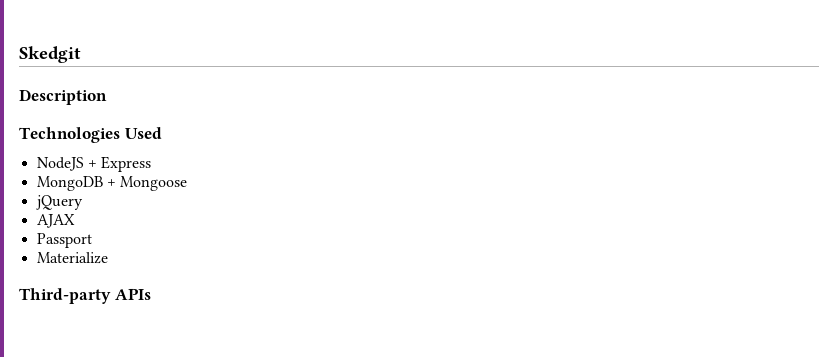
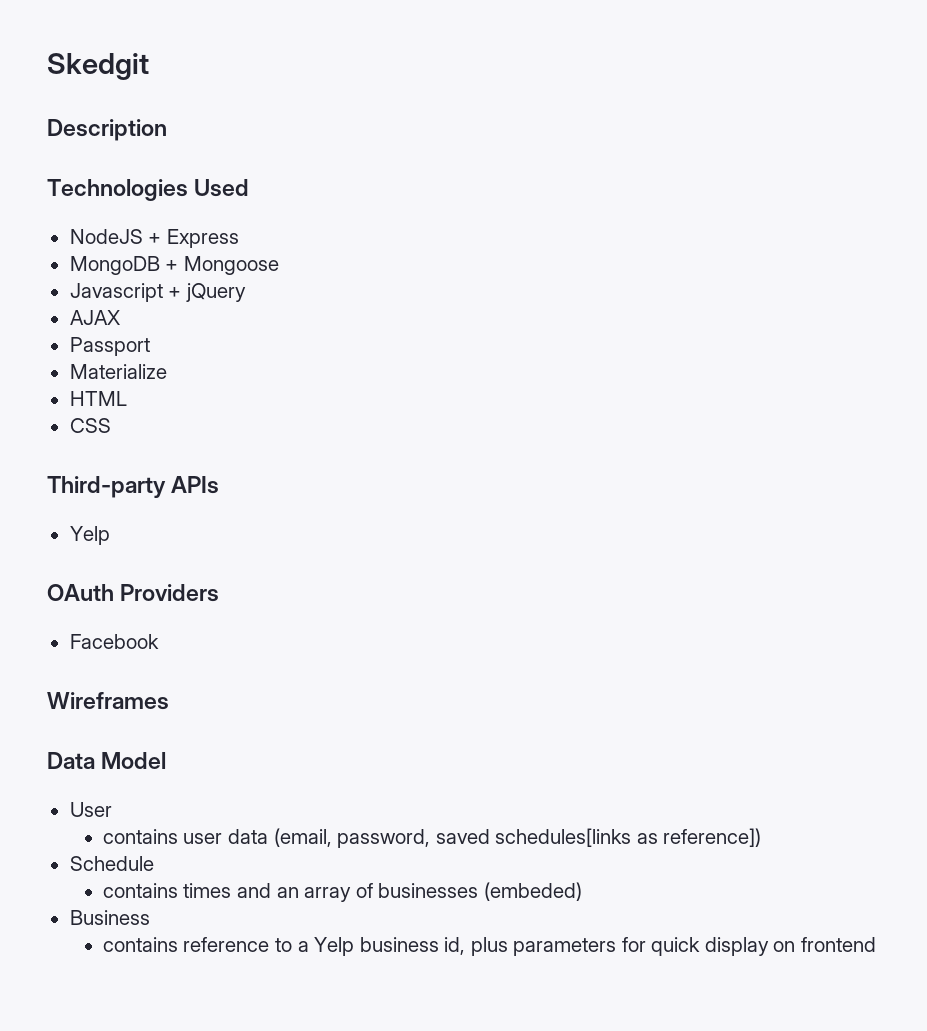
(188, 183) none -> [69,283,182,302] Javascript +
(108, 258) none -> [69,391,127,406] [69,418,111,433] // HTML // CSS
(151, 294) none -> [69,526,110,545] [47,584,220,602] [69,634,159,649] [47,692,169,710] [47,752,167,769] [69,802,112,817] [102,828,762,848] [69,856,154,871] [102,882,582,902] [69,910,150,925] [102,937,876,956] // Yelp // OAuth Providers // Facebook // Wireframes // Data Model // User // contains user data (email, password, saved schedules[links as reference]) // Schedule // contains times and an array of businesses (embeded) // Business // contains reference to a Yelp business id, plus parameters for quick display on frontend

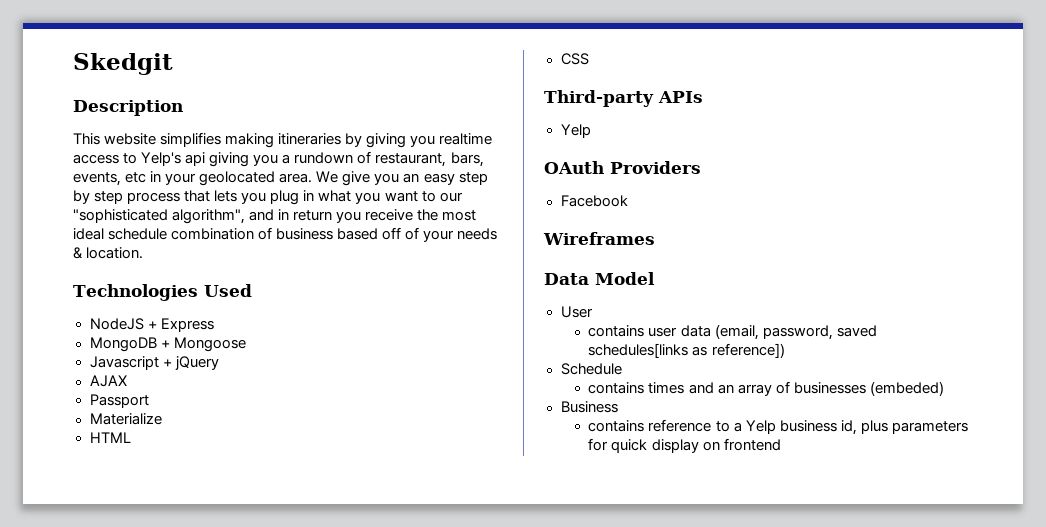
(167, 130) none -> [73,132,493,148] [73,151,484,167] [73,171,488,186] [73,190,463,205] [73,209,477,224] [73,227,498,242] [73,247,144,259] // This website simplifies making itineraries by giving you realtime access to Yelp's api giving you a rundown of restaurant, bars, events, etc in your geolocated area. We give you an easy step by step process that lets you plug in what you want to our "sophisticated algorithm", and in return you receive the most ideal schedule combination of business based off of your needs & location.

